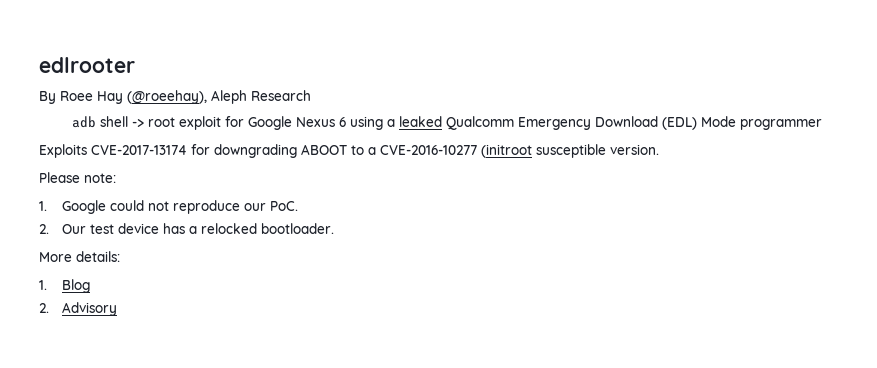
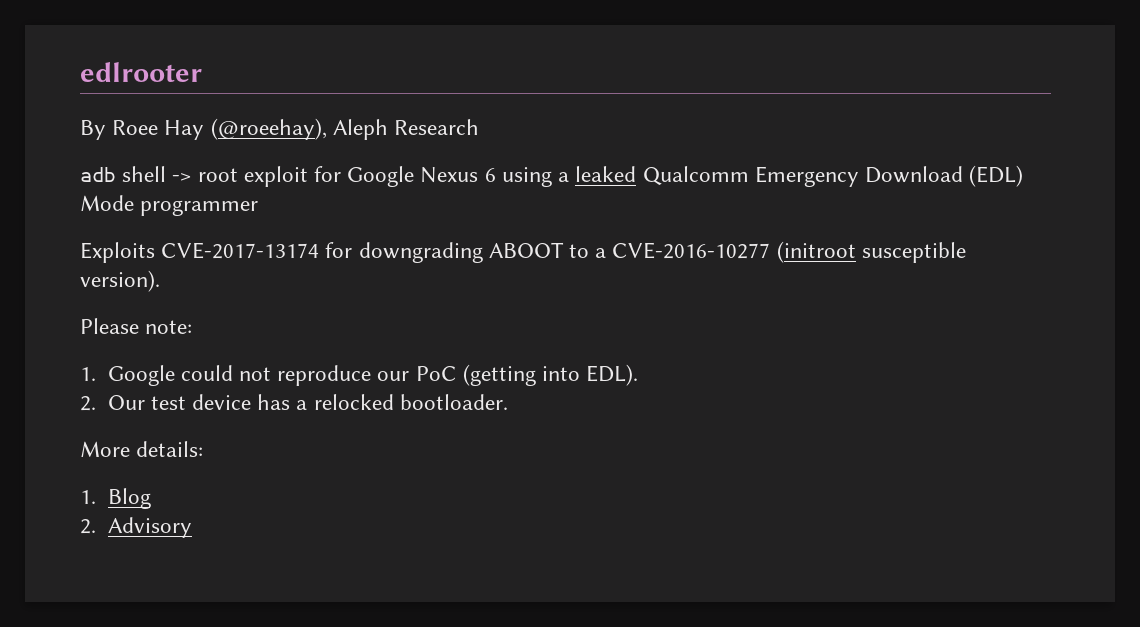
[610,144,659,155] version. -> [80,270,160,292] version).
[269,201,298,211] PoC. -> [415,364,639,386] PoC (getting into EDL).

